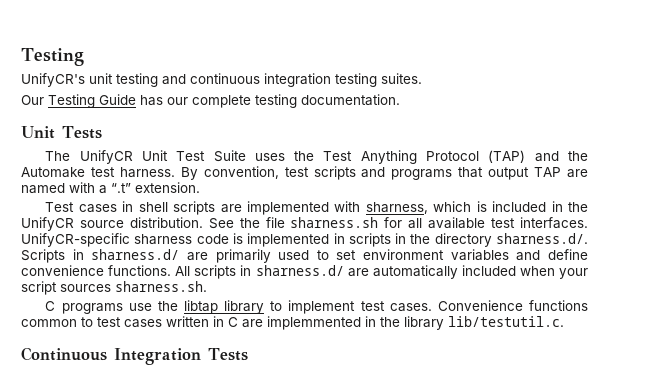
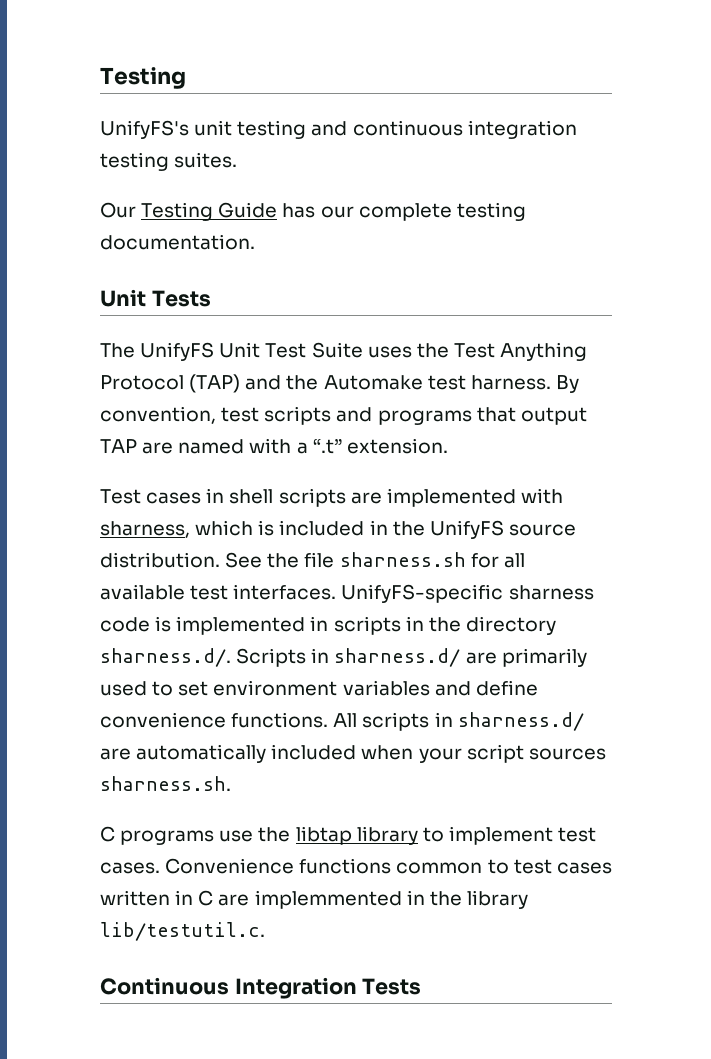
[21,73,85,87] UnifyCR's -> [100,120,189,139] UnifyFS's
[79,150,133,164] UnifyCR -> [140,342,215,361] UnifyFS
[21,217,74,231] UnifyCR -> [429,520,504,539] UnifyFS
[21,233,130,247] UnifyCR-specific -> [341,584,504,603] UnifyFS-specific

